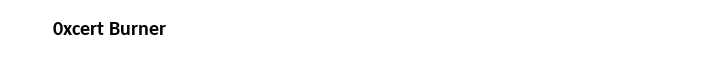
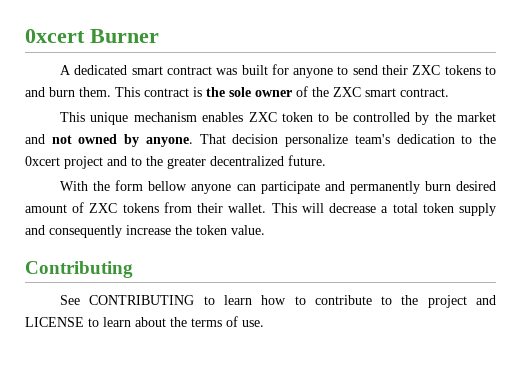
(167, 28) none -> [60,64,497,78] [25,86,449,97] [60,112,496,125] [25,134,497,147] [25,155,326,169] [60,180,496,194] [25,202,496,216] [25,225,265,238] [25,261,133,278] [60,295,496,308] [25,316,264,327] // A dedicated smart contract was built for anyone to send their ZXC tokens to and burn them. This contract is the sole owner of the ZXC smart contract. // This unique mechanism enables ZXC token to be controlled by the market and not owned by anyone. That decision personalize team's dedication to the 0xcert project and to the greater decentralized future. // With the form bellow anyone can participate and permanently burn desired amount of ZXC tokens from their wallet. This will decrease a total token supply and consequently increase the token value. // Contributing // See CONTRIBUTING to learn how to contribute to the project and LICENSE to learn about the terms of use.

